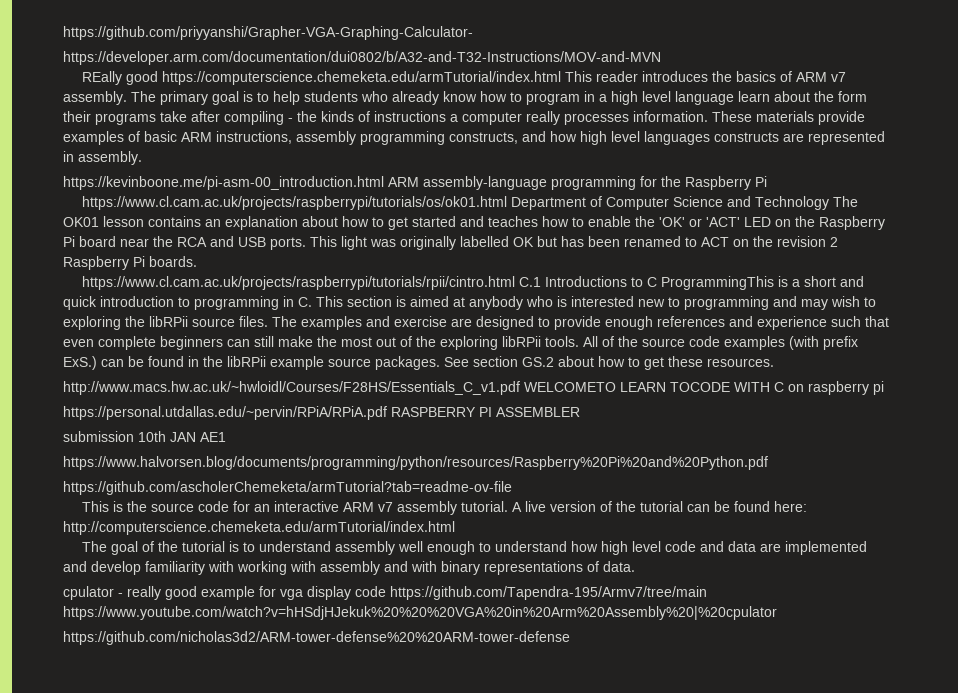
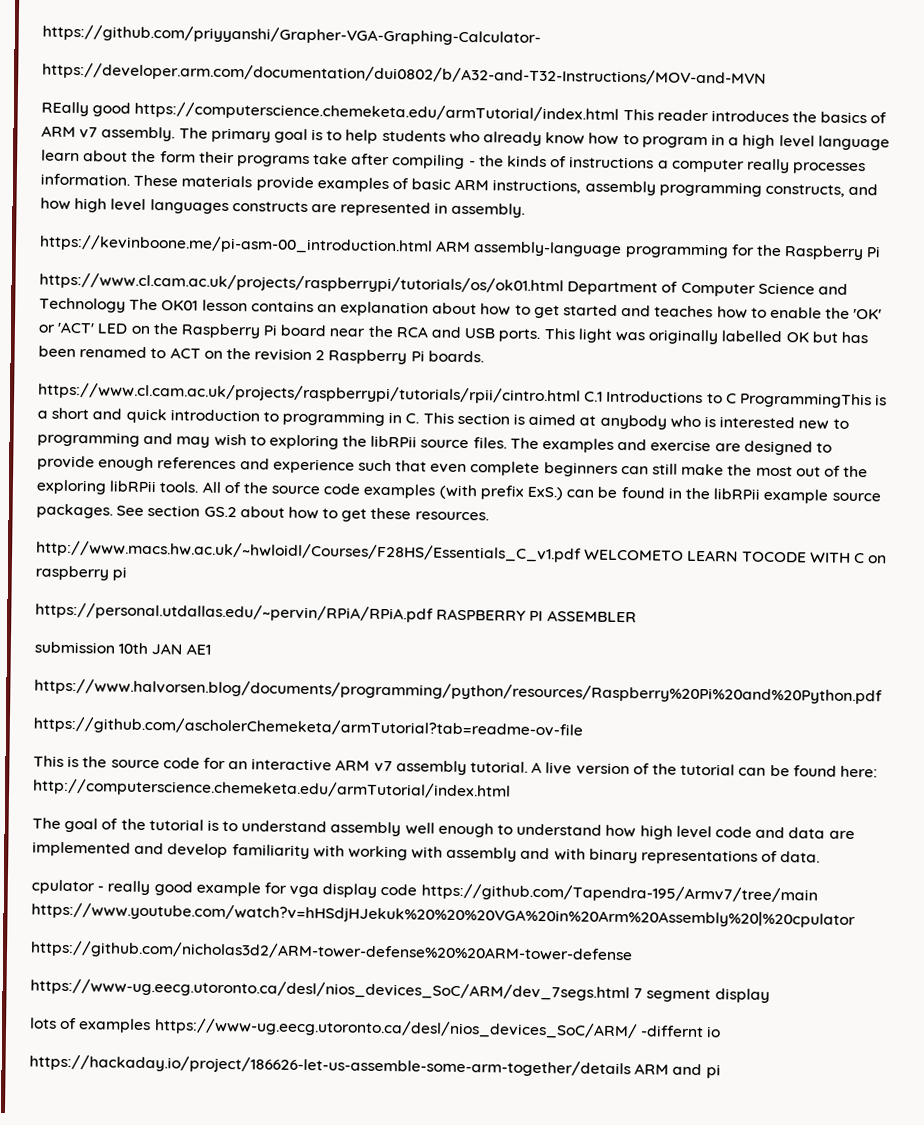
(570, 638) none -> [30,978,770,1003] [30,1017,721,1040] [29,1054,721,1079] // https://www-ug.eecg.utoronto.ca/desl/nios_devices_SoC/ARM/dev_7segs.html 7 segment display // lots of examples https://www-ug.eecg.utoronto.ca/desl/nios_devices_SoC/ARM/ -differnt io // https://hackaday.io/project/186626-let-us-assemble-some-arm-together/details ARM and pi

